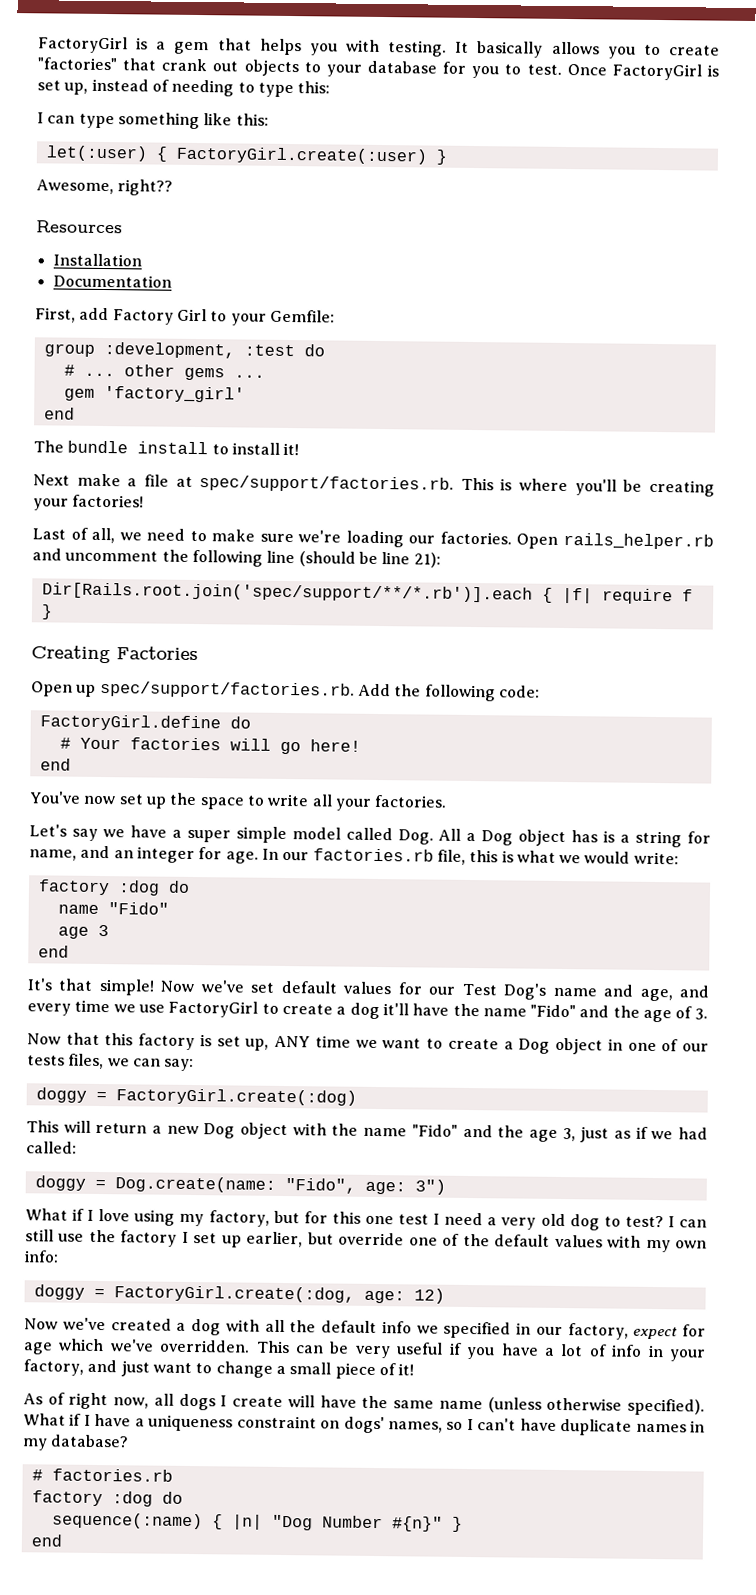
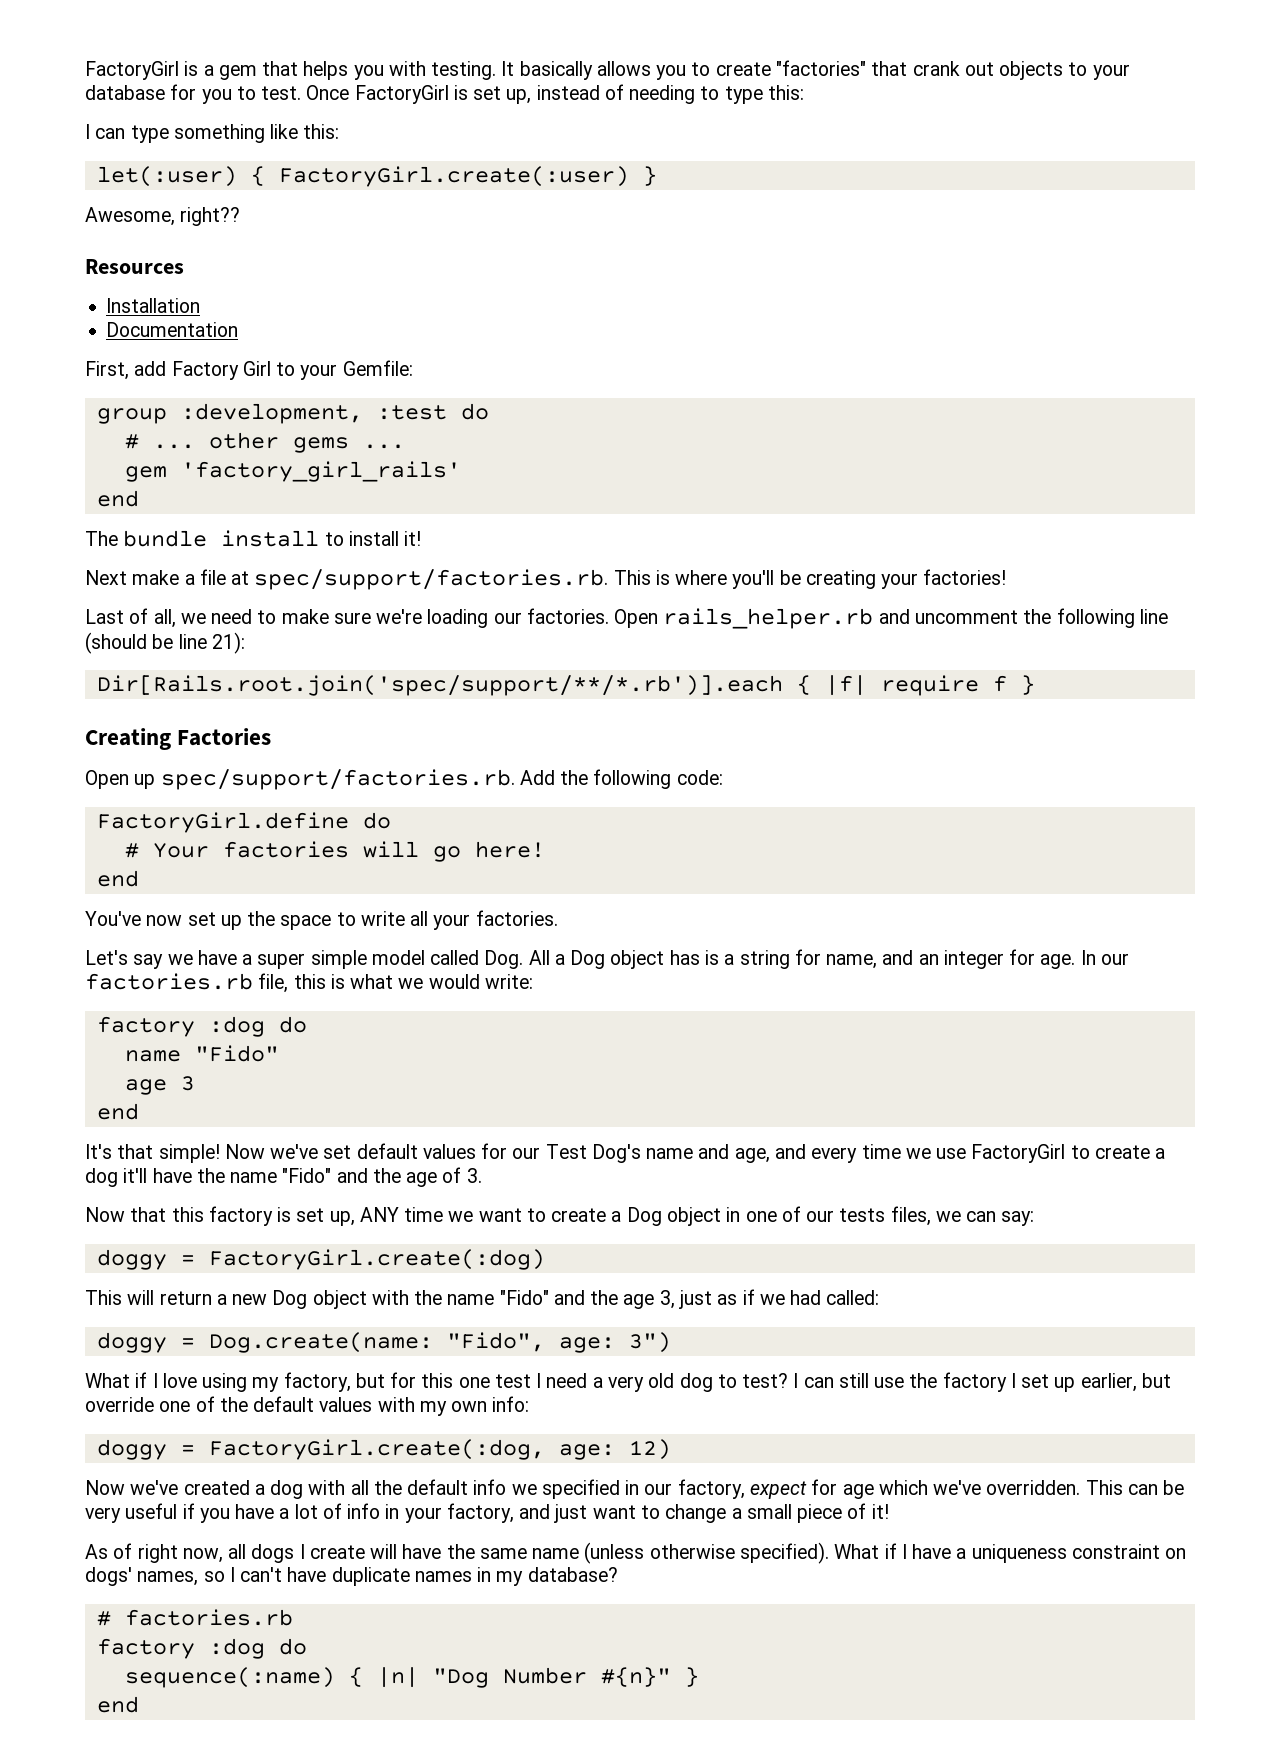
[103,386,245,403] 'factory_girl' -> [180,461,461,482] 'factory_girl_rails'

